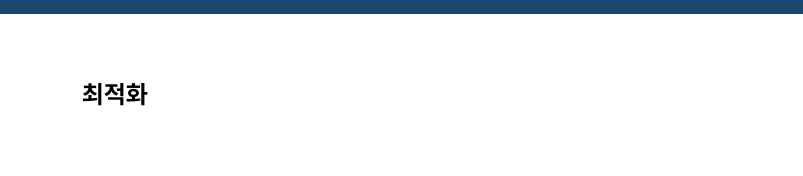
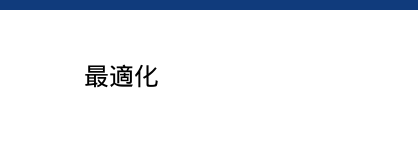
[82,83,148,106] 최적화 -> [84,64,159,88] 最適化

